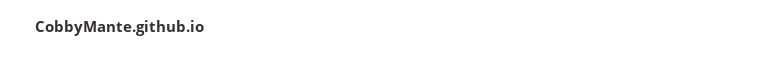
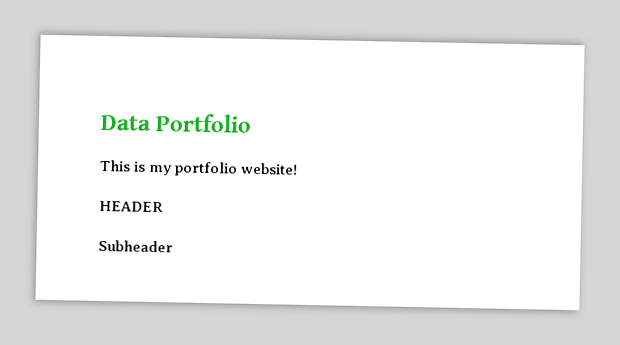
[35,20,204,36] CobbyMante.github.io -> [100,113,253,133] [99,159,299,177] [99,200,164,213] [98,239,173,253] Data Portfolio // This is my portfolio website! // HEADER // Subheader

